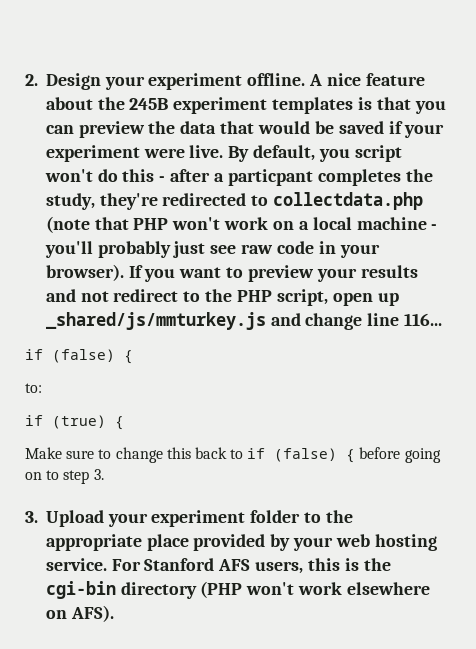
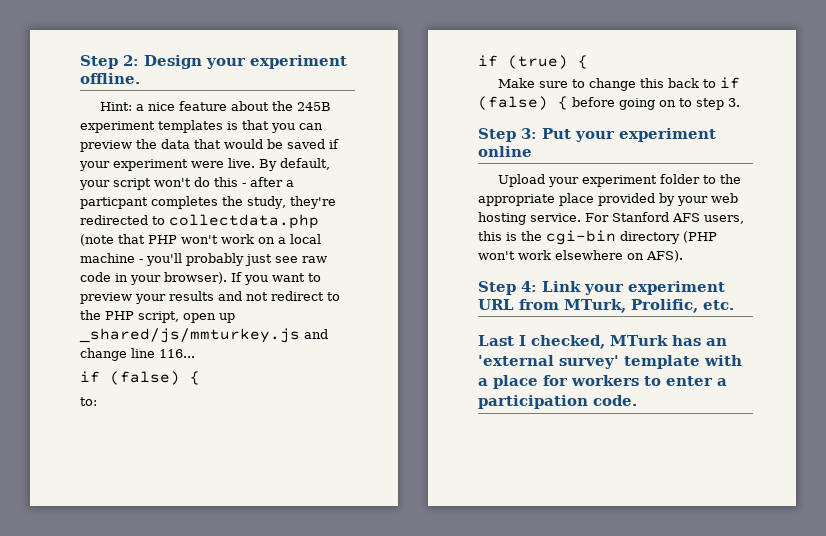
[25,74,38,86] 2. -> [80,55,139,69] Step 2:
[309,74,323,86] A -> [99,102,144,111] // Hint: a
[319,149,351,162] you -> [79,180,110,190] your
[25,511,38,523] 3. -> [478,128,716,142] [478,146,532,157] Step 3: Put your experiment online //
(114, 613) none -> [478,281,725,295] [478,299,734,313] [478,335,727,349] [478,355,742,369] [478,375,727,389] [478,395,637,409] // Step 4: Link your experiment URL from MTurk, Prolific, etc. // Last I checked, MTurk has an 'external survey' template with a place for workers to enter a participation code.

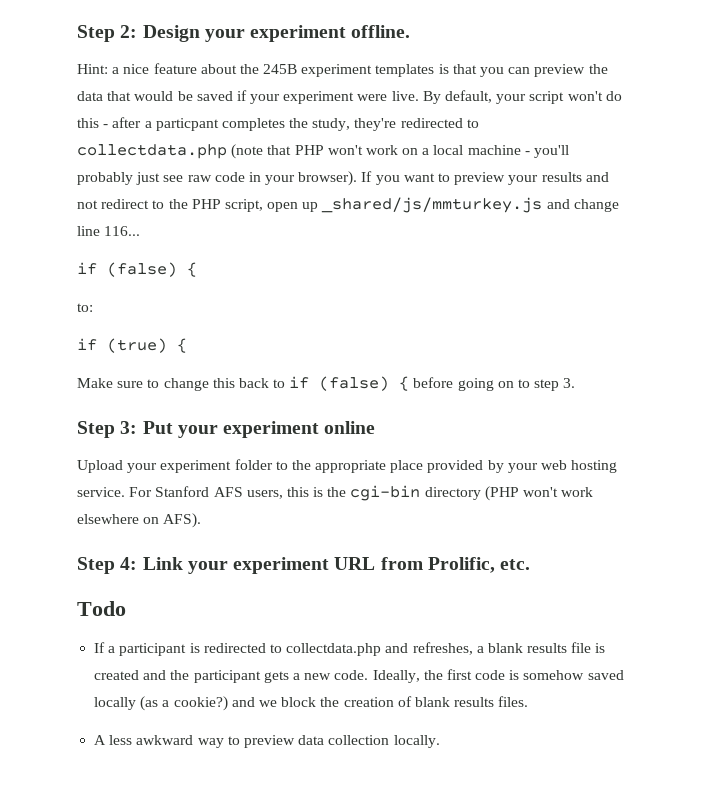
[564,299,626,313] MTurk, -> (423, 563) none
[478,335,727,349] [478,355,742,369] [478,375,727,389] [478,395,637,409] Last I checked, MTurk has an 'external survey' template with a place for workers to enter a participation code. -> [77,601,126,616] [94,642,606,656] [94,669,624,683] [94,696,529,711] [94,735,440,748] Todo // If a participant is redirected to collectdata.php and refreshes, a blank results file is created and the participant gets a new code. Ideally, the first code is somehow saved locally (as a cookie?) and we block the creation of blank results files. // A less awkward way to preview data collection locally.

